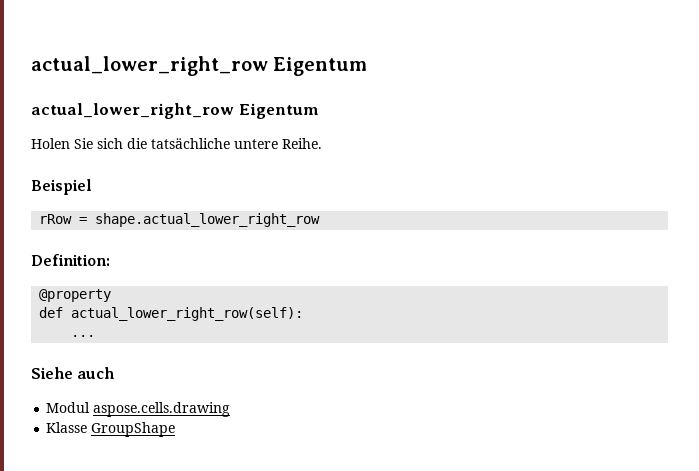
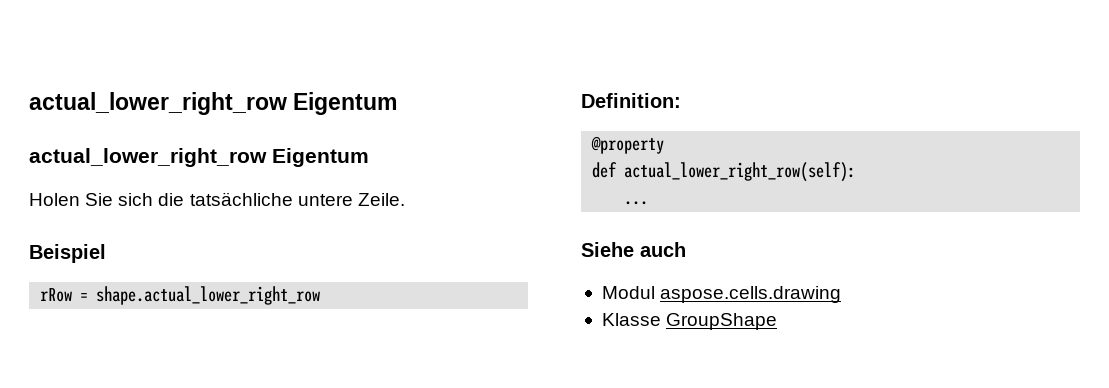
[282,138,322,149] Reihe. -> [357,193,405,206] Zeile.

